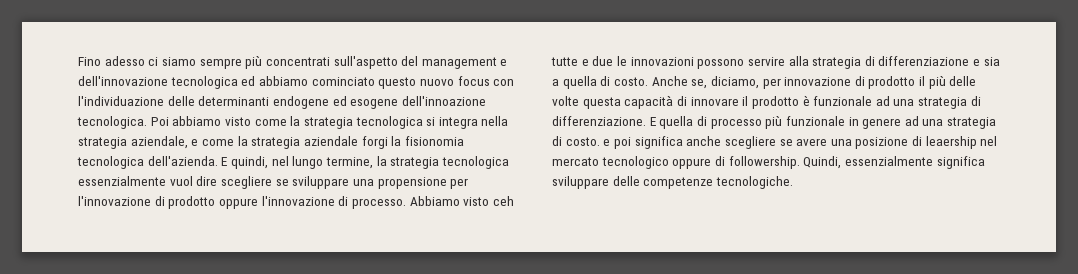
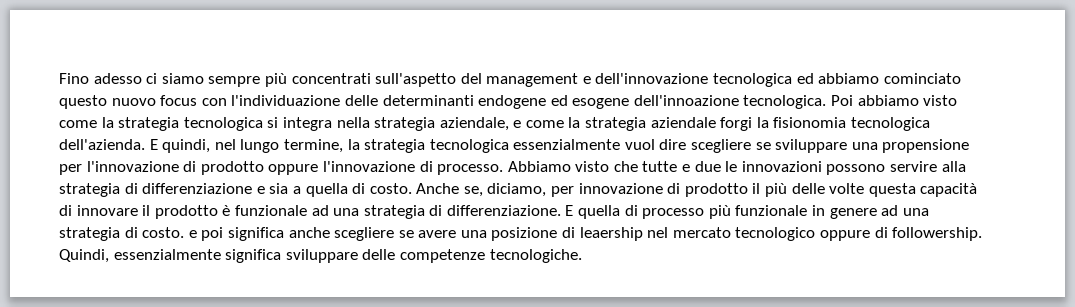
[492,196,514,206] ceh -> [613,161,638,172] che

